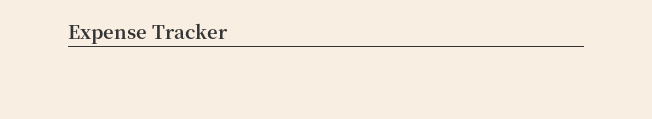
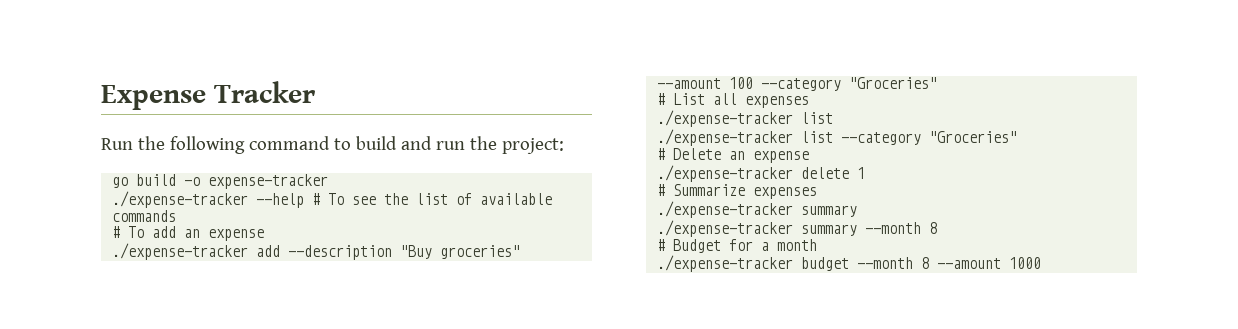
(228, 31) none -> [101,136,564,154] [112,174,329,189] [112,191,553,208] [112,210,177,222] [112,226,265,241] [112,243,521,260] [657,77,938,91] [657,93,810,108] [657,110,834,127] [657,129,1018,146] [657,148,810,163] [657,165,866,182] [657,184,818,199] [657,201,858,218] [657,220,938,237] [657,239,818,253] [657,255,1042,272] // Run the following command to build and run the project: // go build -o expense-tracker // ./expense-tracker --help # To see the list of available commands // # To add an expense // ./expense-tracker add --description "Buy groceries" --amount 100 --category "Groceries" // # List all expenses // ./expense-tracker list // ./expense-tracker list --category "Groceries" // # Delete an expense // ./expense-tracker delete 1 // # Summarize expenses // ./expense-tracker summary // ./expense-tracker summary --month 8 // # Budget for a month // ./expense-tracker budget --month 8 --amount 1000

